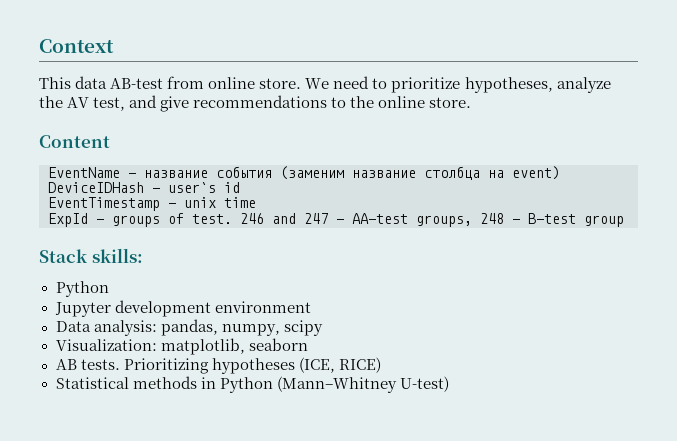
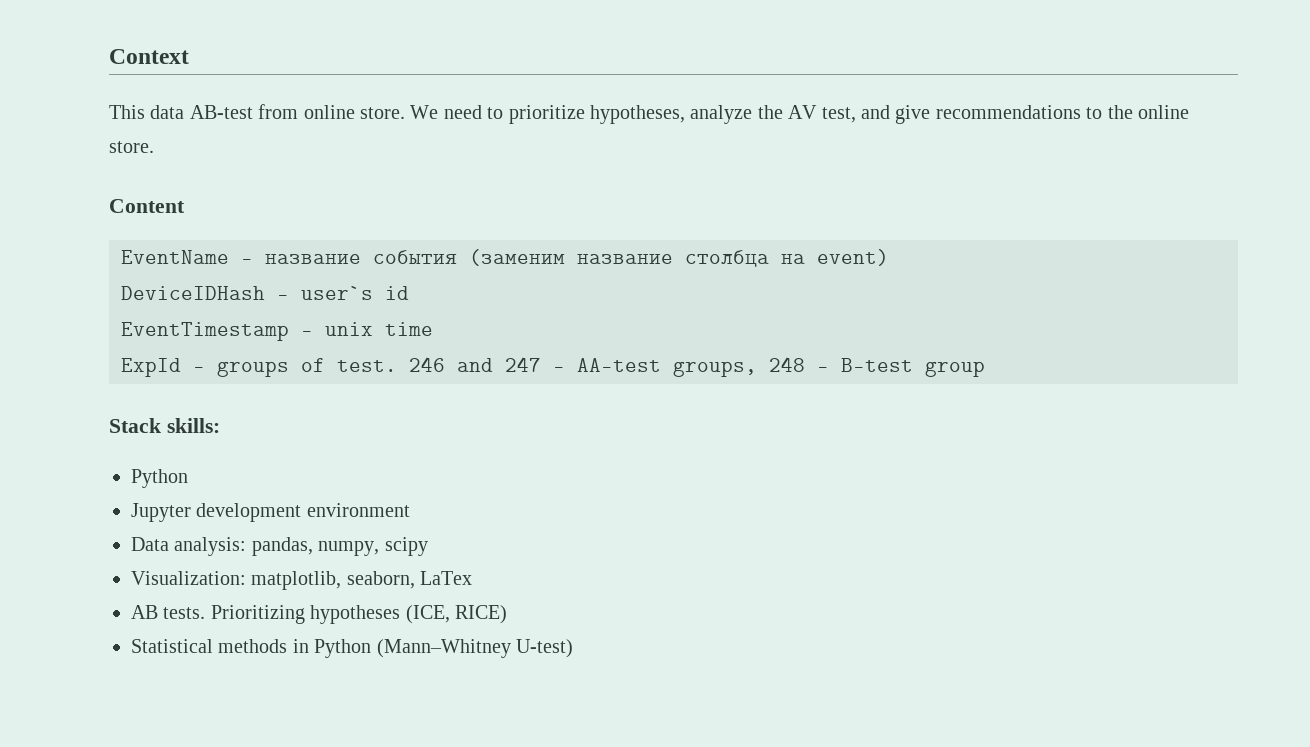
[248,338,308,351] seaborn -> [346,571,473,589] seaborn, LaTex

